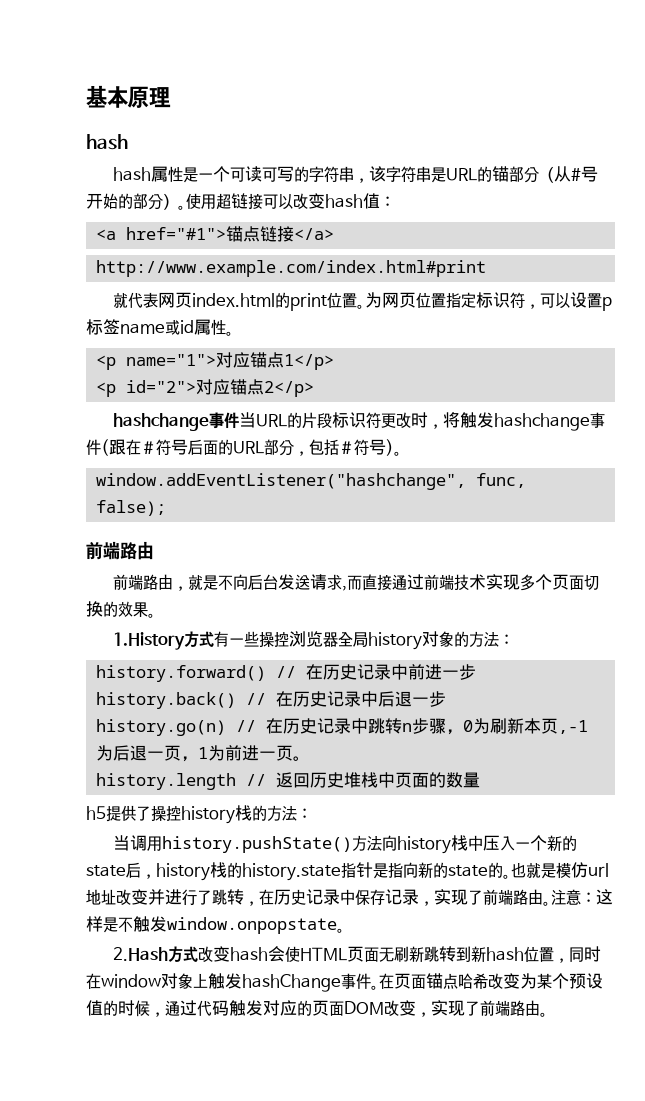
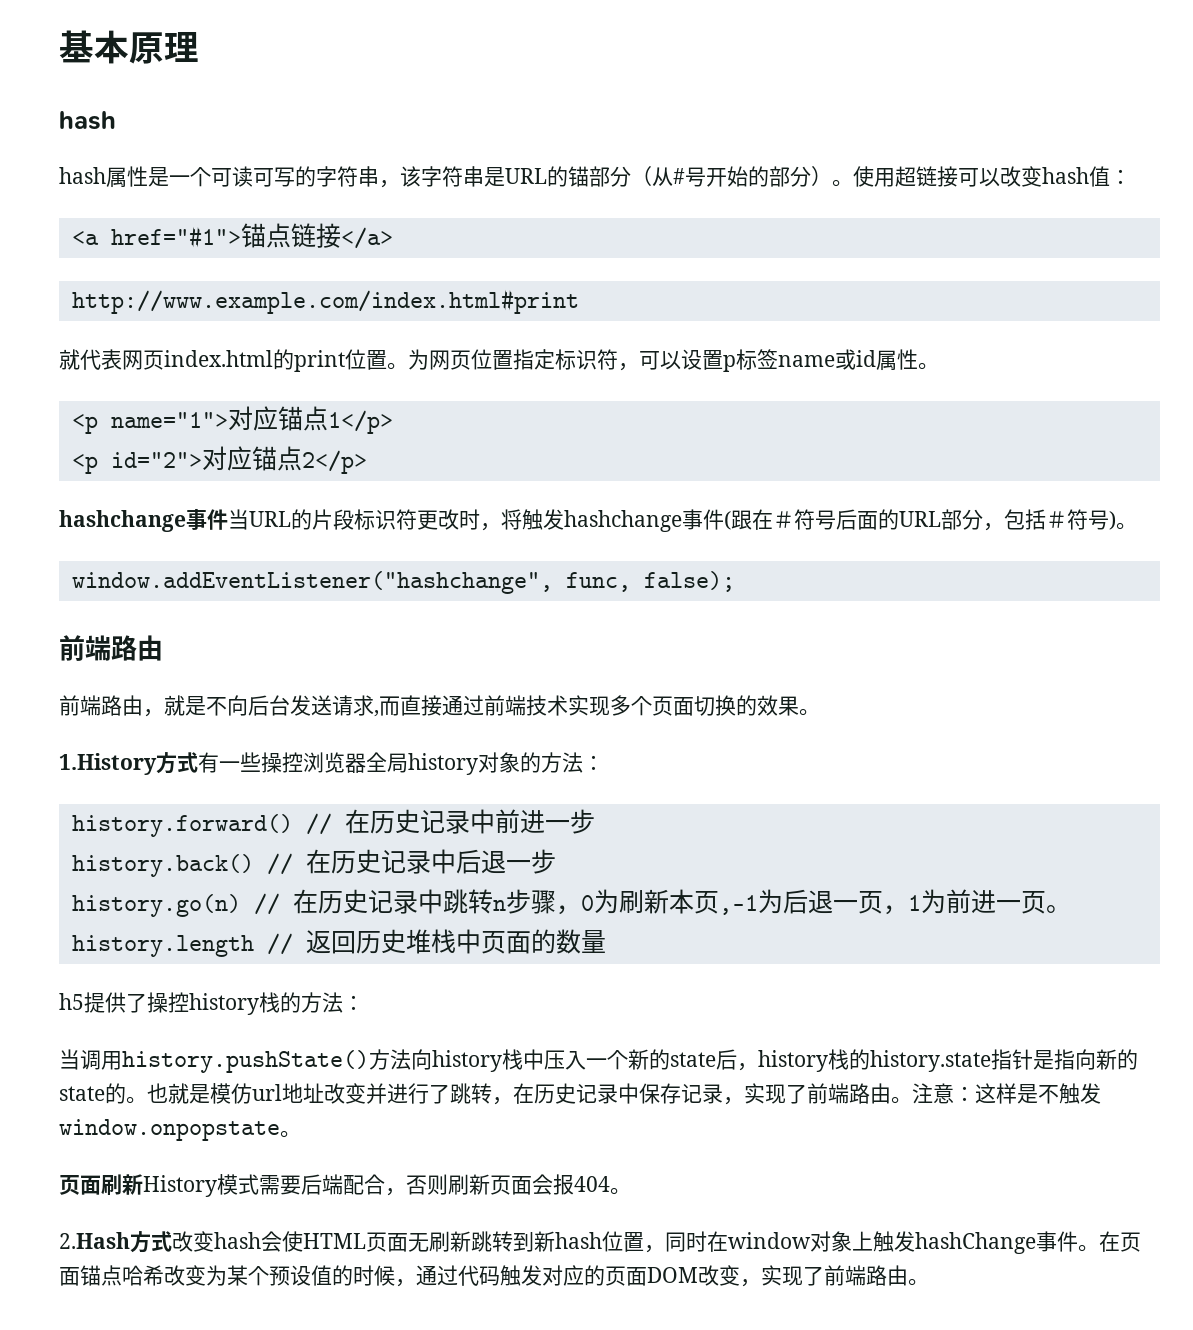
(345, 930) none -> [59,1174,631,1197] // 页面刷新History模式需要后端配合，否则刷新页面会报404。

